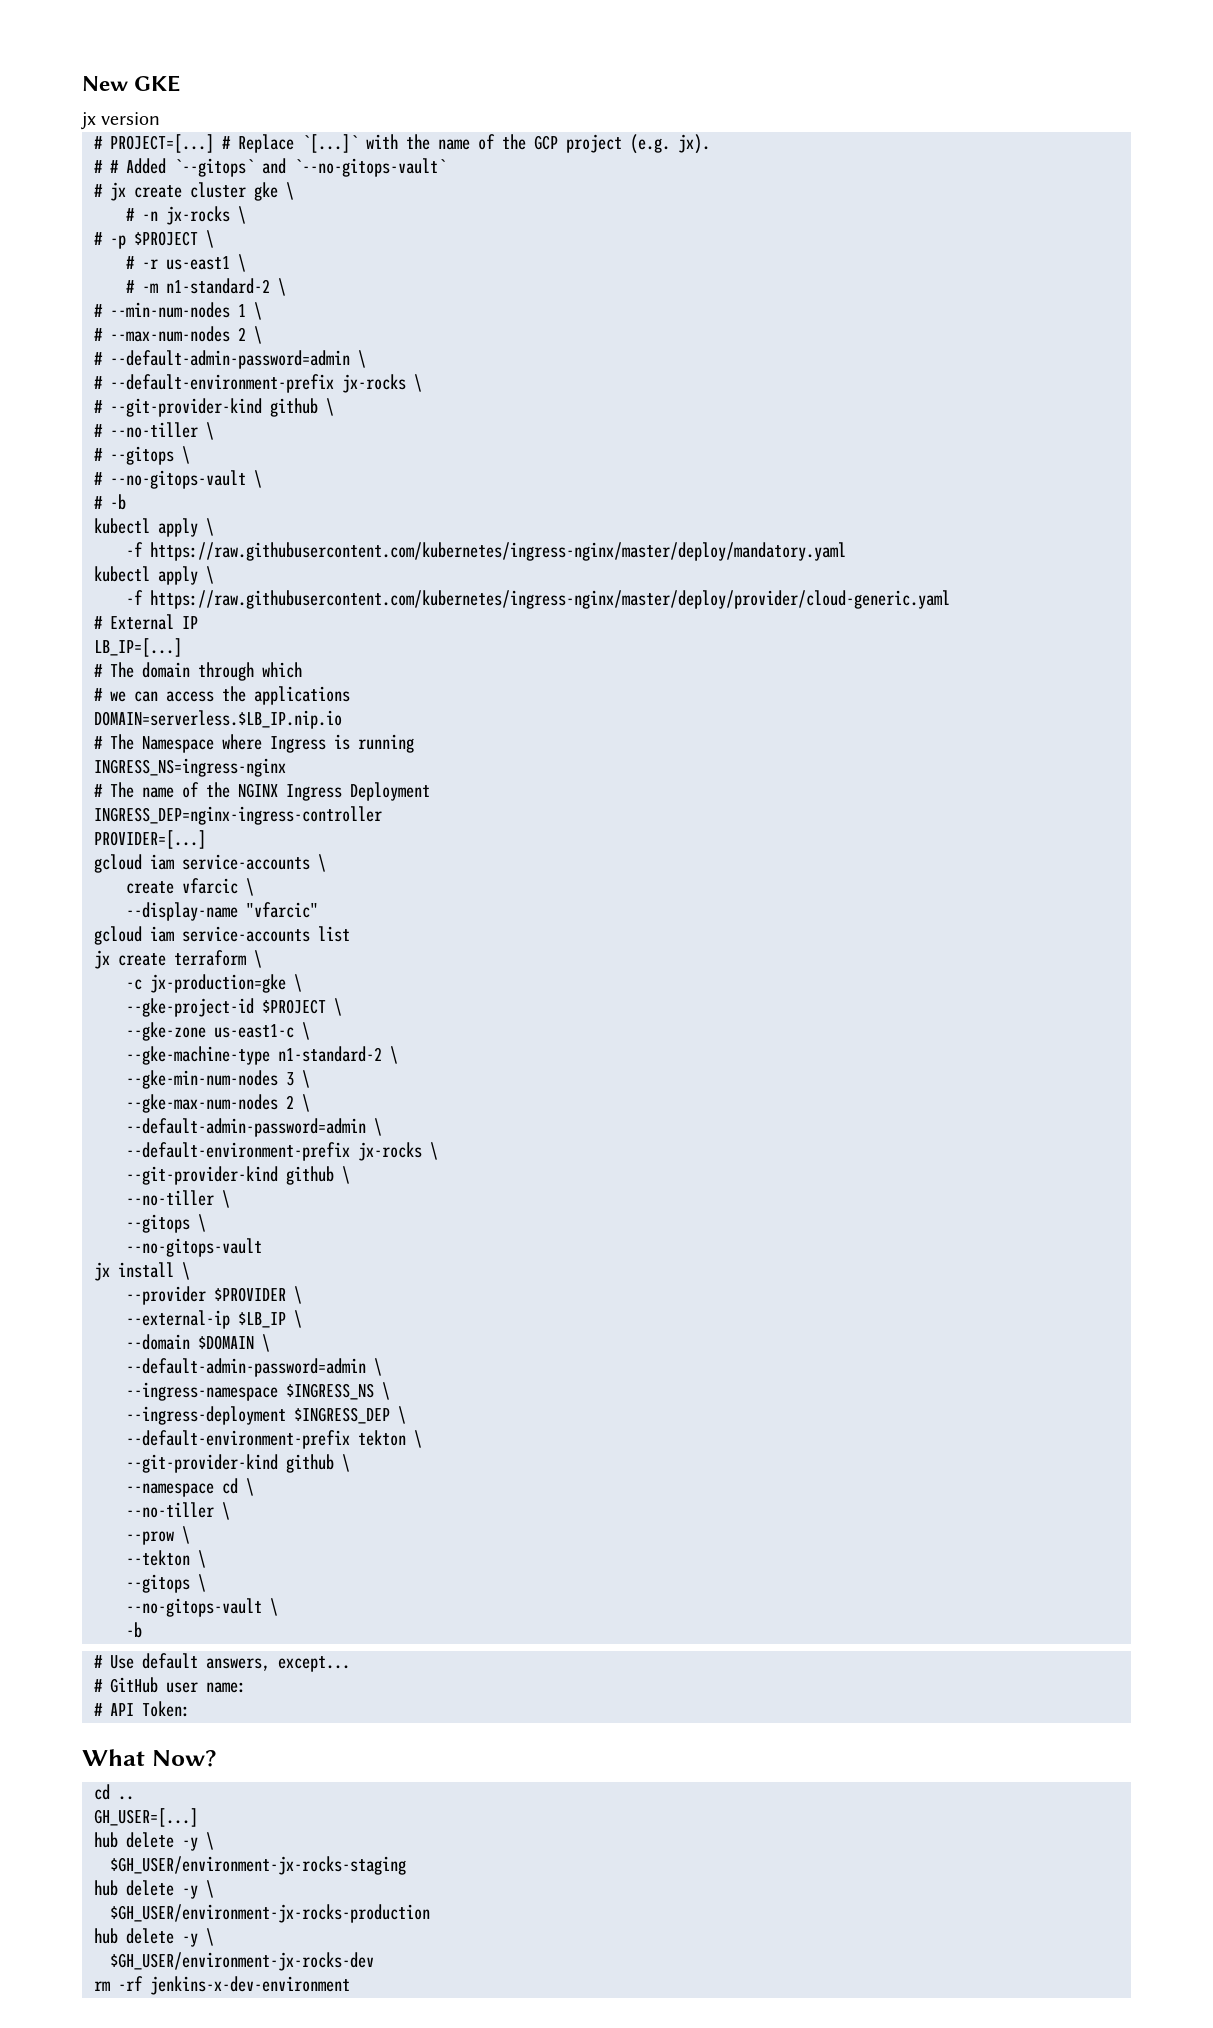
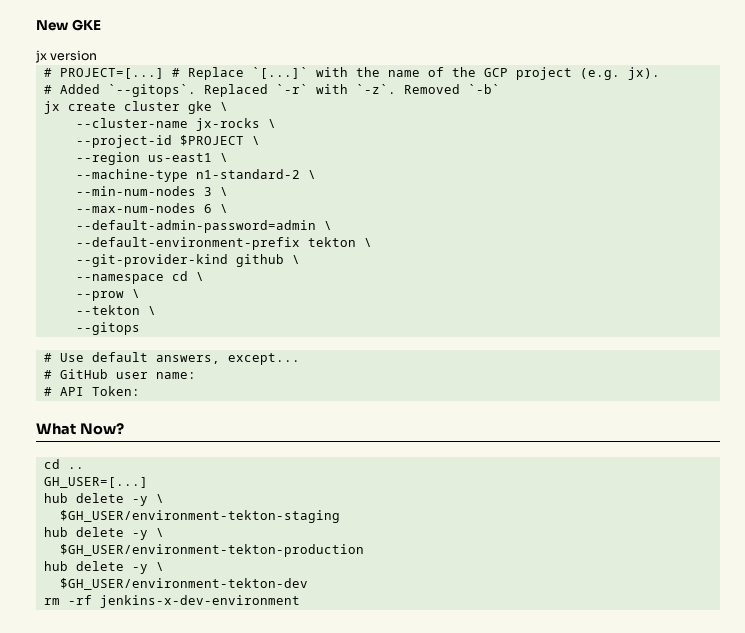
[110,158,446,177] [94,184,103,197] # Added `--gitops` and `--no-gitops-vault` // # -> [59,84,500,97] Added `--gitops`. Replaced `-r` with `-z`. Removed `-b` //
[126,206,246,225] [94,230,214,249] [126,256,158,269] # -n jx-rocks \ // # -p $PROJECT \ // # -r -> [75,118,276,131] [75,135,260,148] [75,152,140,165] --cluster-name jx-rocks \ // --project-id $PROJECT \ // --region
[126,278,286,296] [94,302,262,320] [94,326,262,344] [94,350,366,369] [94,374,422,393] [94,398,334,417] [94,422,214,440] [94,446,190,465] [94,470,262,489] [94,494,126,510] [94,518,214,537] [126,542,846,561] [94,566,214,585] [126,590,950,609] [94,614,198,630] [94,638,182,657] [94,662,302,681] [94,686,350,705] [94,710,342,729] [94,734,414,753] [94,758,286,777] [94,782,430,801] [94,806,382,825] [94,830,206,849] [94,854,326,873] [126,878,254,896] [126,902,318,921] [94,926,350,945] [94,950,262,969] [126,974,302,993] [126,998,342,1017] [126,1022,310,1041] [126,1046,398,1065] [126,1070,278,1089] # -m n1-standard-2 \ // # --min-num-nodes 1 \ // # --max-num-nodes 2 \ // # --default-admin-password=admin \ // # --default-environment-prefix jx-rocks \ // # --git-provider-kind github \ // # --no-tiller \ // # --gitops \ // # --no-gitops-vault \ // # -b // kubectl apply \ // -f https://raw.githubusercontent.com/kubernetes/ingress-nginx/master/deploy/mandatory.yaml // kubectl apply \ // -f https://raw.githubusercontent.com/kubernetes/ingress-nginx/master/deploy/provider/cloud-generic.yaml // # External IP // LB_IP=[...] // # The domain through which // # we can access the applications // DOMAIN=serverless.$LB_IP.nip.io // # The Namespace where Ingress is running // INGRESS_NS=ingress-nginx // # The name of the NGINX Ingress Deployment // INGRESS_DEP=nginx-ingress-controller // PROVIDER=[...] // gcloud iam service-accounts \ // create vfarcic \ // --display-name "vfarcic" // gcloud iam service-accounts list // jx create terraform \ // -c jx-production=gke \ // --gke-project-id $PROJECT \ // --gke-zone us-east1-c \ // --gke-machine-type n1-standard-2 \ // --gke-min-num-nodes -> [75,169,316,182] [75,186,196,196] --machine-type n1-standard-2 \ // --min-num-nodes
[126,1094,310,1113] [126,1118,382,1137] [126,1142,438,1161] [126,1166,350,1185] [126,1190,230,1208] [126,1214,206,1233] [126,1238,262,1257] [94,1262,190,1281] [126,1286,302,1305] [126,1310,302,1329] [126,1334,270,1352] [126,1358,382,1377] [126,1382,390,1401] [126,1406,406,1425] --gke-max-num-nodes 2 \ // --default-admin-password=admin \ // --default-environment-prefix jx-rocks \ // --git-provider-kind github \ // --no-tiller \ // --gitops \ // --no-gitops-vault // jx install \ // --provider $PROVIDER \ // --external-ip $LB_IP \ // --domain $DOMAIN \ // --default-admin-password=admin \ // --ingress-namespace $INGRESS_NS \ // --ingress-deployment $INGRESS_DEP \ -> [75,203,228,213] [75,220,332,233] --max-num-nodes 6 \ // --default-admin-password=admin \
[126,1502,230,1520] // --no-tiller \ -> (204, 276) none
[198,1574,206,1592] [126,1598,278,1617] [126,1622,142,1638] \ // --no-gitops-vault \ // -b -> (140, 328) none
[110,1856,406,1875] [94,1880,214,1899] [110,1904,430,1923] [94,1928,214,1947] [110,1952,374,1971] $GH_USER/environment-jx-rocks-staging // hub delete -y \ // $GH_USER/environment-jx-rocks-production // hub delete -y \ // $GH_USER/environment-jx-rocks-dev -> [59,510,340,523] [43,527,164,540] [59,544,364,557] [43,561,164,574] [59,578,308,590] $GH_USER/environment-tekton-staging // hub delete -y \ // $GH_USER/environment-tekton-production // hub delete -y \ // $GH_USER/environment-tekton-dev

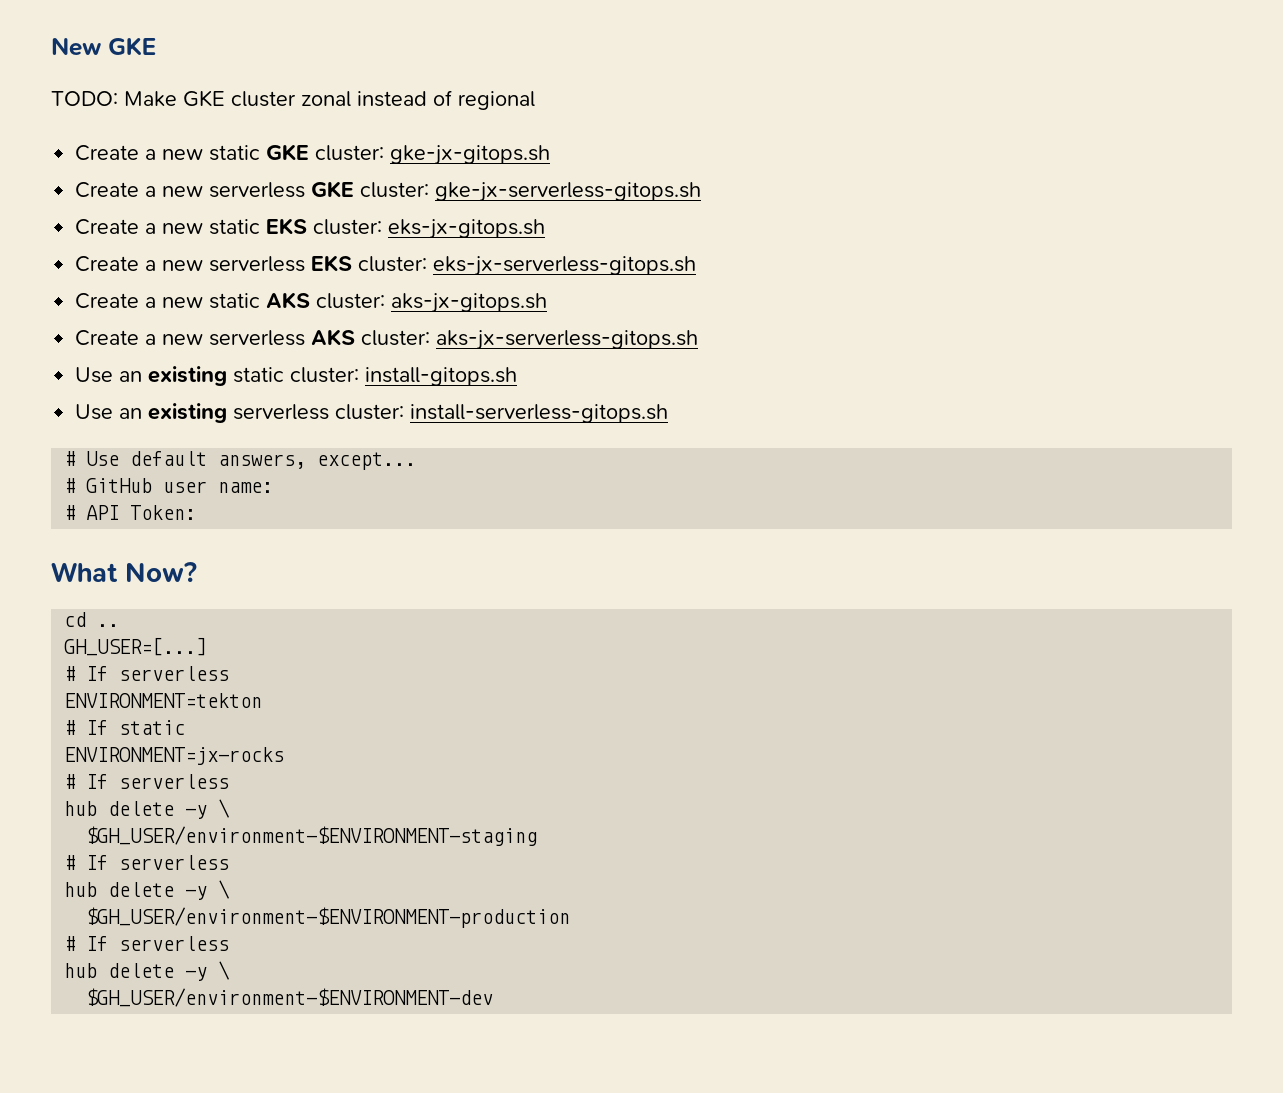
[35,50,98,63] [43,67,660,80] [43,84,500,97] [43,101,228,114] [75,118,276,131] [75,135,260,148] [75,152,228,165] [75,169,316,182] [75,186,228,196] [75,203,228,213] [75,220,332,233] [75,237,372,250] [75,254,300,267] [75,271,204,284] [75,289,140,301] [75,305,156,315] [75,322,140,335] jx version // # PROJECT=[...] # Replace `[...]` with the name of the GCP project (e.g. jx). // # Added `--gitops`. Replaced `-r` with `-z`. Removed `-b` // jx create cluster gke \ // --cluster-name jx-rocks \ // --project-id $PROJECT \ // --region us-east1 \ // --machine-type n1-standard-2 \ // --min-num-nodes 3 \ // --max-num-nodes 6 \ // --default-admin-password=admin \ // --default-environment-prefix tekton \ // --git-provider-kind github \ // --namespace cd \ // --prow \ // --tekton \ // --gitops -> [51,90,535,110] [75,144,551,165] [75,181,702,202] [75,218,546,239] [75,255,697,276] [75,292,548,313] [75,329,699,350] [75,366,518,386] [75,403,669,423] TODO: Make GKE cluster zonal instead of regional // Create a new static GKE cluster: gke-jx-gitops.sh // Create a new serverless GKE cluster: gke-jx-serverless-gitops.sh // Create a new static EKS cluster: eks-jx-gitops.sh // Create a new serverless EKS cluster: eks-jx-serverless-gitops.sh // Create a new static AKS cluster: aks-jx-gitops.sh // Create a new serverless AKS cluster: aks-jx-serverless-gitops.sh // Use an existing static cluster: install-gitops.sh // Use an existing serverless cluster: install-serverless-gitops.sh
[43,493,164,506] [59,510,340,523] [43,527,164,540] [59,544,364,557] [43,561,164,574] [59,578,308,590] [43,595,300,608] hub delete -y \ // $GH_USER/environment-tekton-staging // hub delete -y \ // $GH_USER/environment-tekton-production // hub delete -y \ // $GH_USER/environment-tekton-dev // rm -rf jenkins-x-dev-environment -> [64,666,230,681] [64,693,263,708] [64,720,186,735] [64,747,285,765] [64,774,230,789] [64,799,231,819] [86,826,538,846] [64,855,230,870] [64,880,231,900] [86,907,571,928] [64,936,230,951] [64,961,231,981] [86,988,494,1007] # If serverless // ENVIRONMENT=tekton // # If static // ENVIRONMENT=jx-rocks // # If serverless // hub delete -y \ // $GH_USER/environment-$ENVIRONMENT-staging // # If serverless // hub delete -y \ // $GH_USER/environment-$ENVIRONMENT-production // # If serverless // hub delete -y \ // $GH_USER/environment-$ENVIRONMENT-dev

